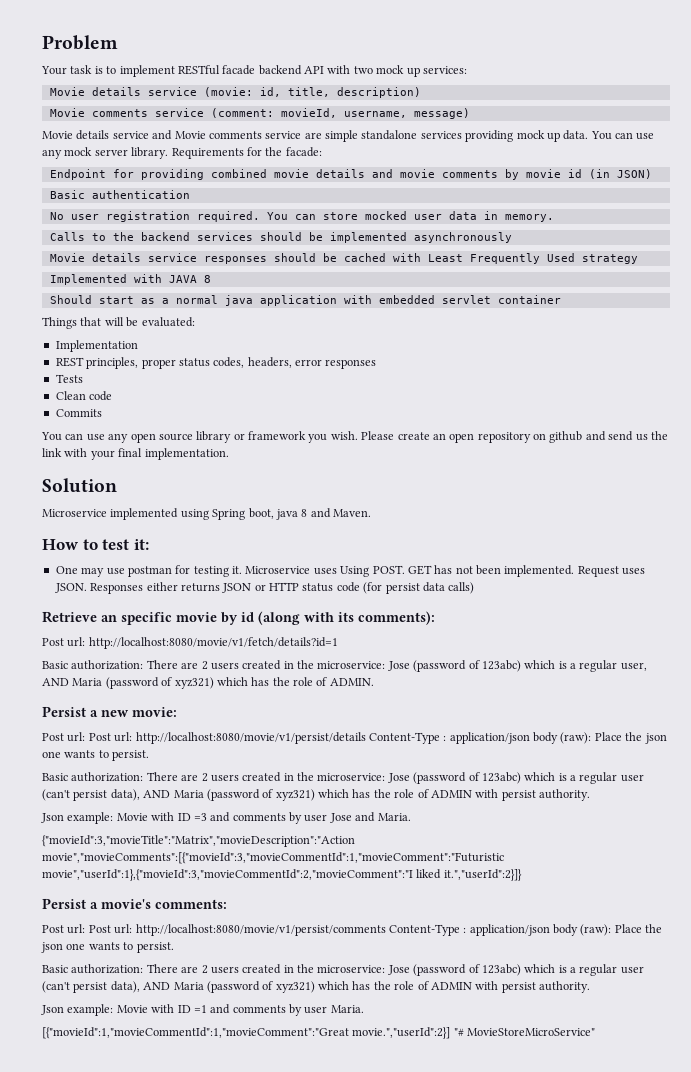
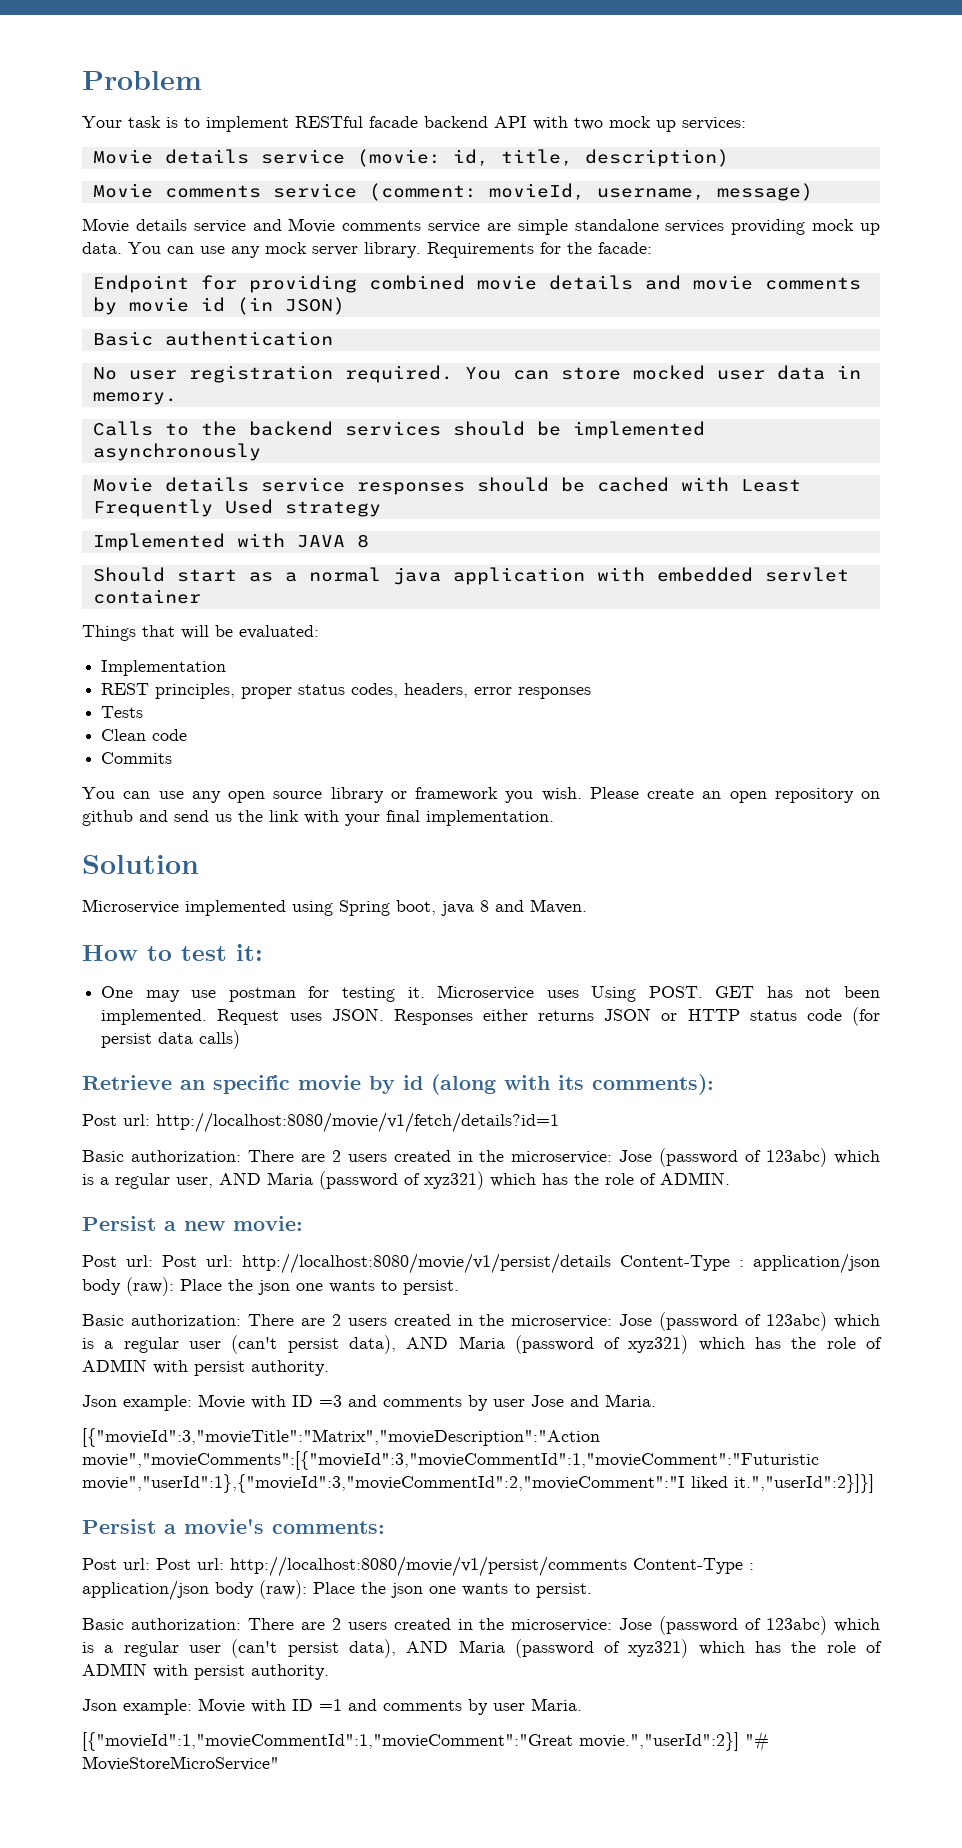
[42,835,355,847] {"movieId":3,"movieTitle":"Matrix","movieDescription":"Action -> [82,1428,600,1447] [{"movieId":3,"movieTitle":"Matrix","movieDescription":"Action
[443,869,522,881] it.","userId":2}]} -> [734,1474,874,1493] it.","userId":2}]}]

